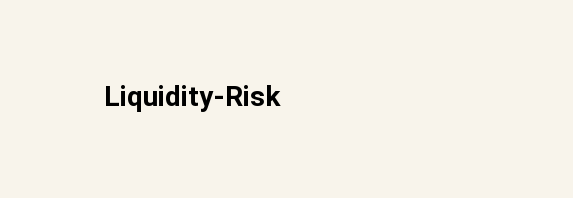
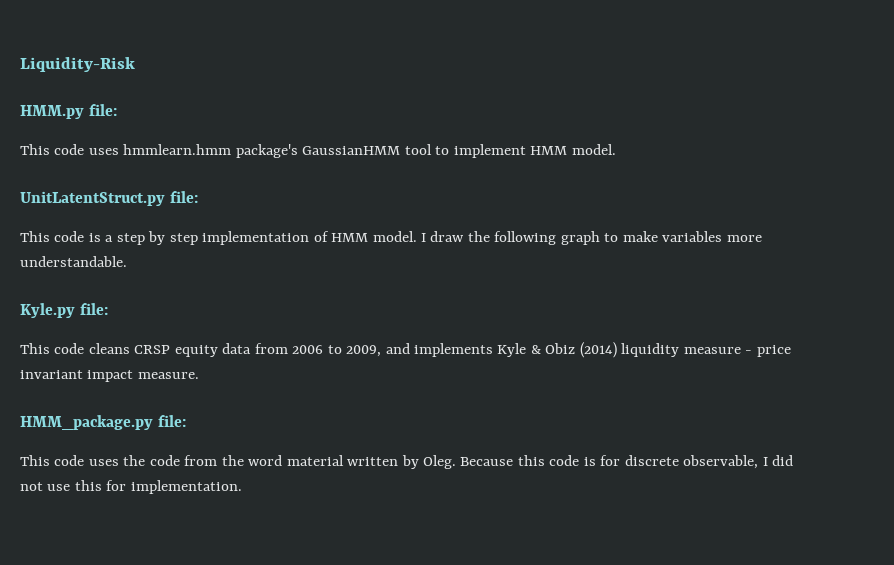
(281, 98) none -> [20,104,117,119] [20,144,616,158] [20,191,198,206] [20,231,762,245] [20,256,127,267] [20,303,108,318] [20,342,791,358] [20,370,199,382] [20,415,186,430] [20,455,794,469] [20,480,242,494] // HMM.py file: // This code uses hmmlearn.hmm package's GaussianHMM tool to implement HMM model. // UnitLatentStruct.py file: // This code is a step by step implementation of HMM model. I draw the following graph to make variables more understandable. // Kyle.py file: // This code cleans CRSP equity data from 2006 to 2009, and implements Kyle & Obiz (2014) liquidity measure - price invariant impact measure. // HMM_package.py file: // This code uses the code from the word material written by Oleg. Because this code is for discrete observable, I did not use this for implementation.

